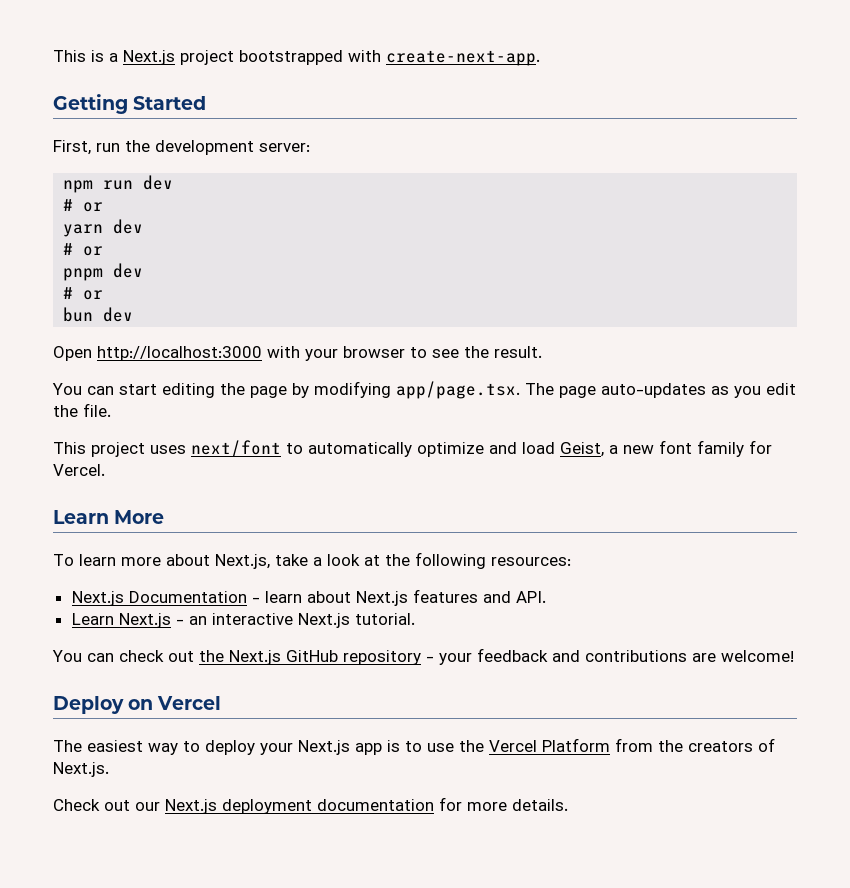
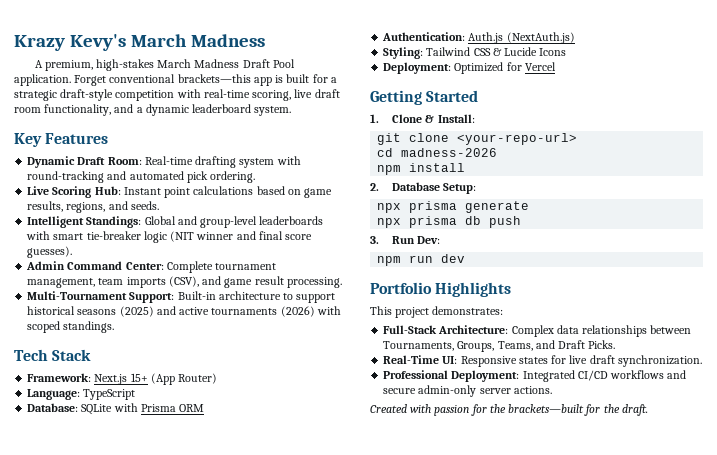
[53,50,540,66] [53,94,207,114] [53,140,310,155] [63,175,174,193] [63,199,104,212] [63,219,144,237] [63,243,104,256] [63,263,144,281] [63,287,104,300] [63,307,134,322] [53,346,542,361] [52,381,796,399] [53,403,111,417] [53,440,772,457] [53,464,105,476] [53,510,165,524] [53,552,571,569] [71,589,546,606] [71,613,415,628] [52,648,794,665] [53,696,222,714] [53,738,775,755] [53,762,109,777] [53,797,568,814] This is a Next.js project bootstrapped with create-next-app. // Getting Started // First, run the development server: // npm run dev // # or // yarn dev // # or // pnpm dev // # or // bun dev // Open http://localhost:3000 with your browser to see the result. // You can start editing the page by modifying app/page.tsx. The page auto-updates as you edit the file. // This project uses next/font to automatically optimize and load Geist, a new font family for Vercel. // Learn More // To learn more about Next.js, take a look at the following resources: // Next.js Documentation - learn about Next.js features and API. // Learn Next.js - an interactive Next.js tutorial. // You can check out the Next.js GitHub repository - your feedback and contributions are welcome! // Deploy on Vercel // The easiest way to deploy your Next.js app is to use the Vercel Platform from the creators of Next.js. // Check out our Next.js deployment documentation for more details. -> [14,34,265,51] [34,59,295,71] [14,74,337,86] [14,89,340,101] [14,104,292,116] [14,133,109,147] [27,156,301,168] [27,171,256,183] [27,186,333,198] [27,201,159,213] [27,216,324,228] [26,231,313,243] [27,246,73,258] [26,261,277,273] [27,276,342,288] [27,291,336,303] [27,306,341,317] [27,321,115,333] [14,349,92,361] [27,373,218,385] [27,389,136,400] [27,403,205,415] [382,32,575,44] [383,47,567,59] [383,62,556,74] [370,90,479,105] [370,114,475,123] [377,133,578,145] [377,148,498,157] [377,163,466,175] [370,182,477,194] [377,201,530,213] [377,216,522,228] [370,236,441,244] [377,254,466,266] [370,282,512,297] [370,306,504,318] [383,325,692,337] [383,340,616,352] [383,355,702,367] [383,370,687,382] [383,385,552,397] [370,404,648,416] Krazy Kevy's March Madness // A premium, high-stakes March Madness Draft Pool application. Forget conventional brackets—this app is built for a strategic draft-style competition with real-time scoring, live draft room functionality, and a dynamic leaderboard system. // Key Features // Dynamic Draft Room: Real-time drafting system with round-tracking and automated pick ordering. // Live Scoring Hub: Instant point calculations based on game results, regions, and seeds. // Intelligent Standings: Global and group-level leaderboards with smart tie-breaker logic (NIT winner and final score guesses). // Admin Command Center: Complete tournament management, team imports (CSV), and game result processing. // Multi-Tournament Support: Built-in architecture to support historical seasons (2025) and active tournaments (2026) with scoped standings. // Tech Stack // Framework: Next.js 15+ (App Router) // Language: TypeScript // Database: SQLite with Prisma ORM // Authentication: Auth.js (NextAuth.js) // Styling: Tailwind CSS & Lucide Icons // Deployment: Optimized for Vercel // Getting Started // 1. Clone & Install: // git clone <your-repo-url> // cd madness-2026 // npm install // 2. Database Setup: // npx prisma generate // npx prisma db push // 3. Run Dev: // npm run dev // Portfolio Highlights // This project demonstrates: // Full-Stack Architecture: Complex data relationships between Tournaments, Groups, Teams, and Draft Picks. // Real-Time UI: Responsive states for live draft synchronization. // Professional Deployment: Integrated CI/CD workflows and secure admin-only server actions. // Created with passion for the brackets—built for the draft.

